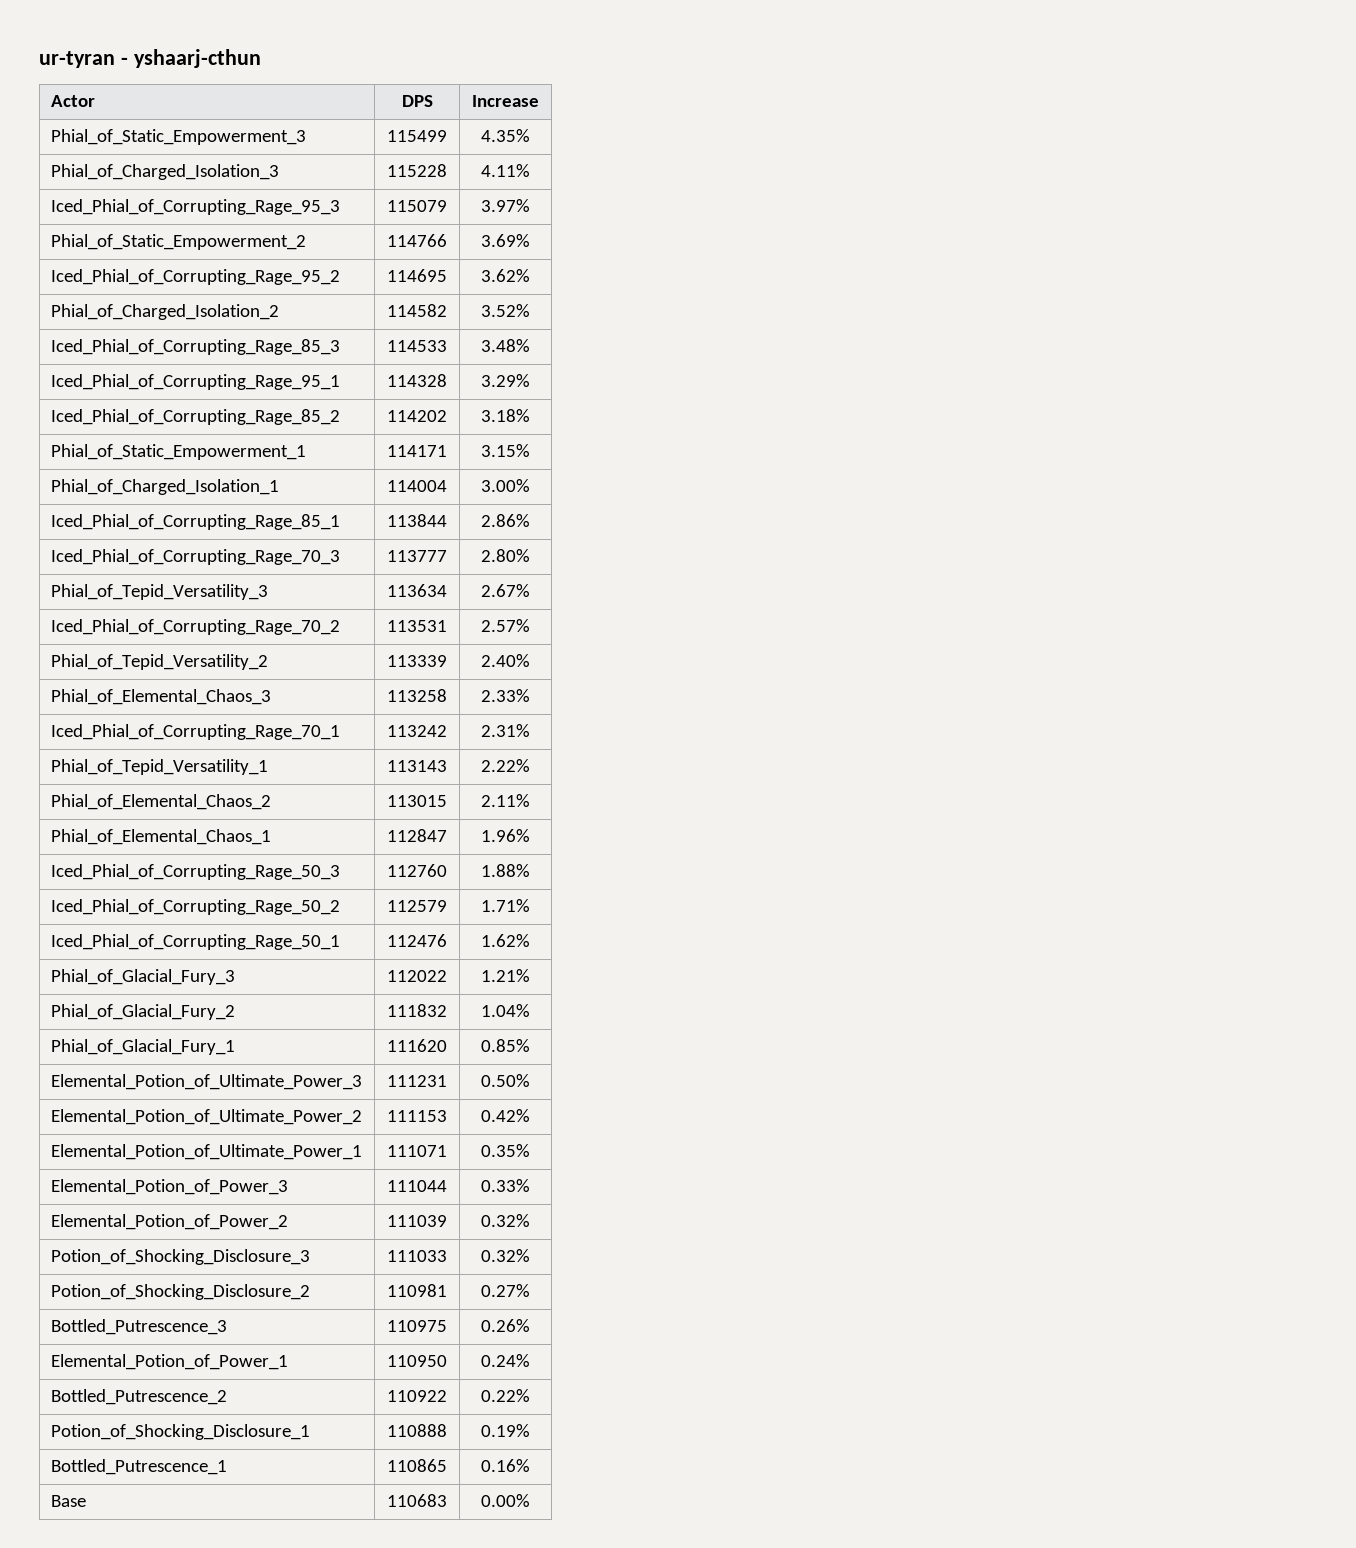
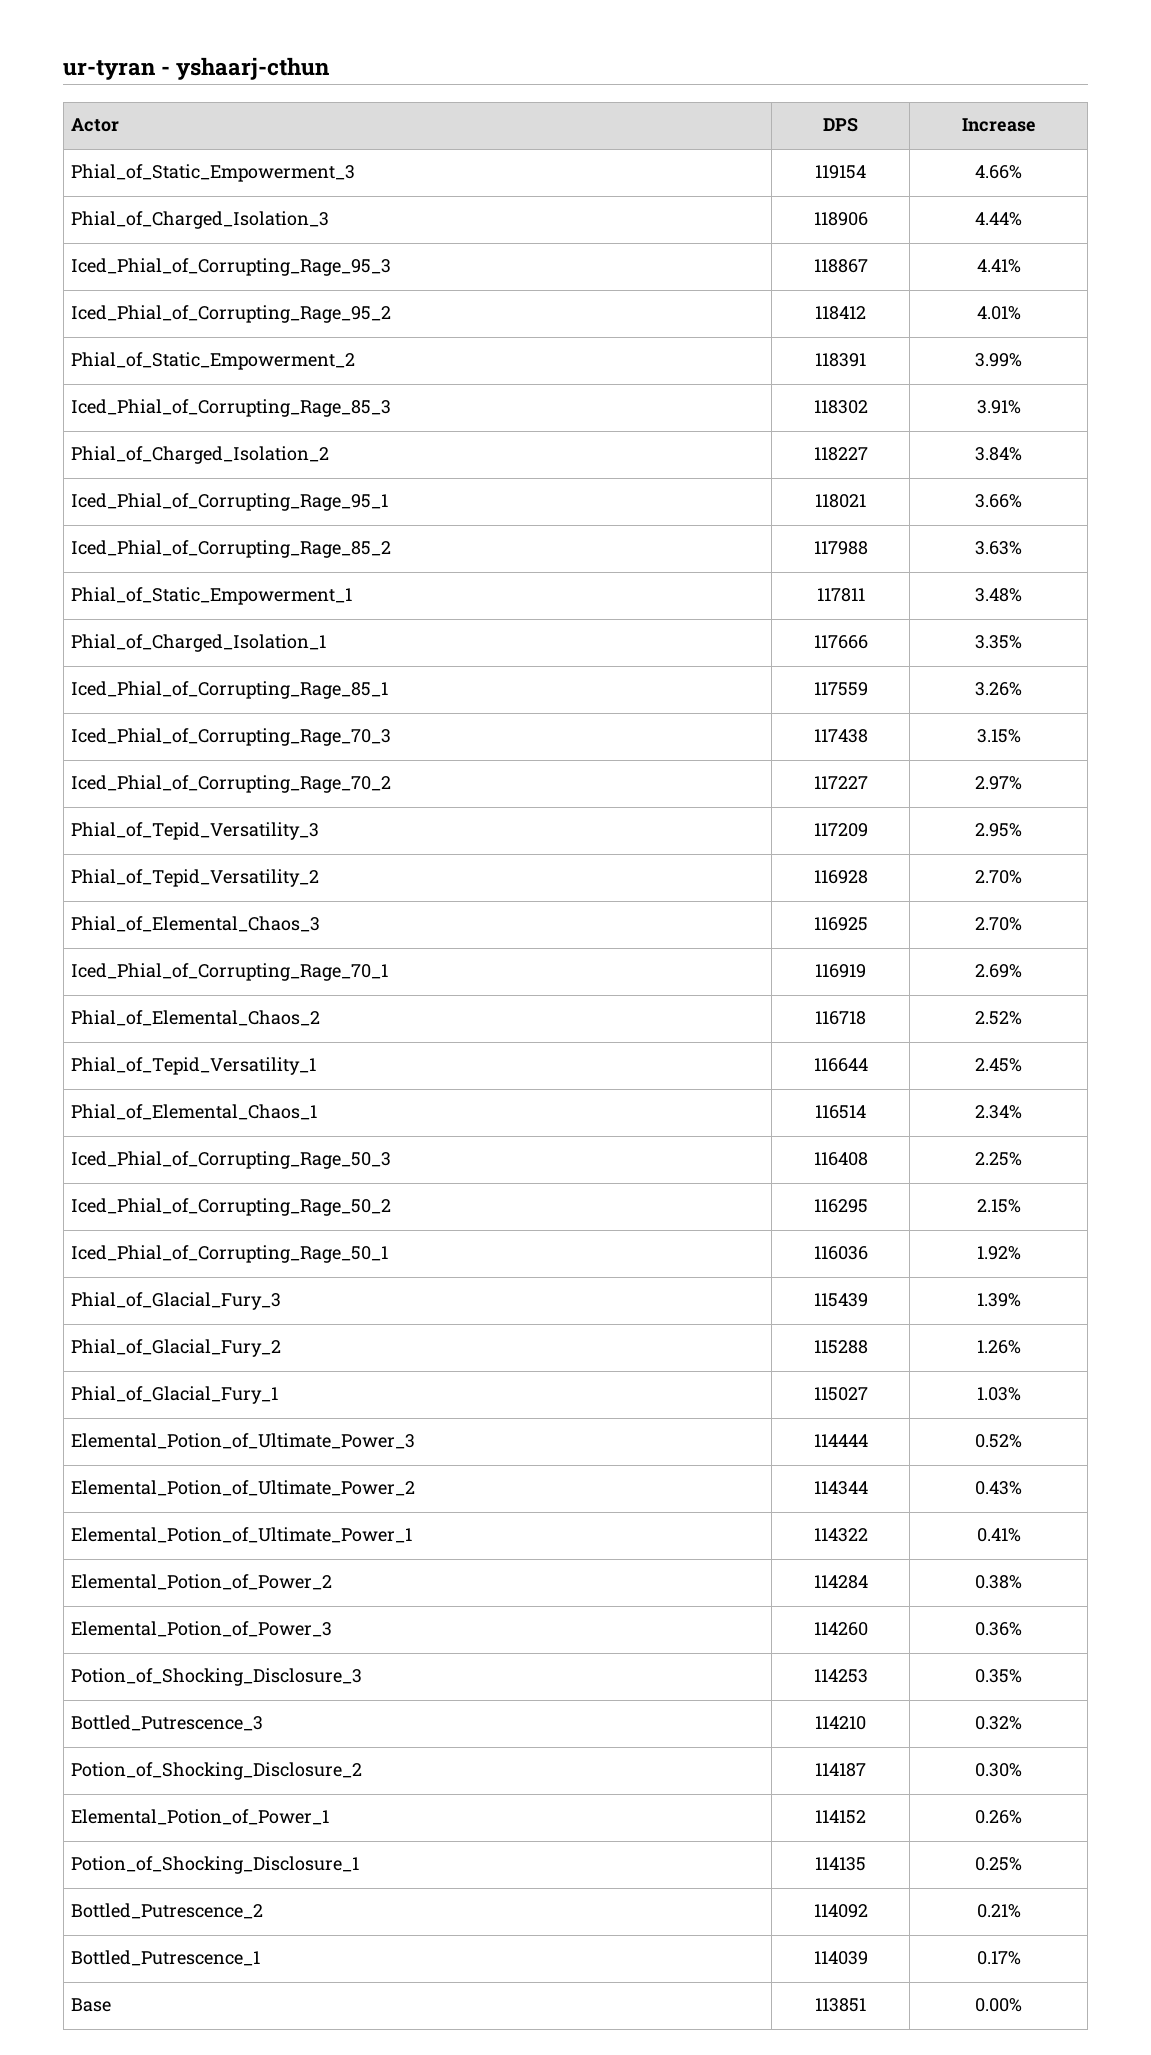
[387,130,447,142] [481,129,530,142] 115499 | 4.35% -> [815,165,866,179] [975,165,1022,179] 119154 | 4.66%
[387,164,447,177] [481,164,530,177] 115228 | 4.11% -> [813,212,868,226] [975,212,1022,226] 118906 | 4.44%
[387,200,447,212] [481,199,530,212] [50,234,306,250] [387,234,447,247] [481,234,530,247] [50,269,340,285] [387,269,447,282] [481,269,530,282] [50,304,279,320] [387,304,447,317] [481,304,530,317] [50,339,340,355] [387,340,447,352] [481,339,530,352] [50,374,340,390] [387,374,447,387] [481,374,530,387] [50,409,340,425] [387,410,447,422] [481,409,530,422] [50,444,306,460] [387,445,447,457] [481,444,530,457] [50,479,279,495] [387,480,447,492] [481,479,530,492] [50,514,340,530] [387,514,447,527] [481,514,530,527] [50,549,340,565] [387,550,447,562] [481,549,530,562] [50,584,268,600] [387,584,447,597] [481,584,530,597] [50,619,340,635] [387,620,447,632] [481,619,530,632] 115079 | 3.97% // Phial_of_Static_Empowerment_2 | 114766 | 3.69% // Iced_Phial_of_Corrupting_Rage_95_2 | 114695 | 3.62% // Phial_of_Charged_Isolation_2 | 114582 | 3.52% // Iced_Phial_of_Corrupting_Rage_85_3 | 114533 | 3.48% // Iced_Phial_of_Corrupting_Rage_95_1 | 114328 | 3.29% // Iced_Phial_of_Corrupting_Rage_85_2 | 114202 | 3.18% // Phial_of_Static_Empowerment_1 | 114171 | 3.15% // Phial_of_Charged_Isolation_1 | 114004 | 3.00% // Iced_Phial_of_Corrupting_Rage_85_1 | 113844 | 2.86% // Iced_Phial_of_Corrupting_Rage_70_3 | 113777 | 2.80% // Phial_of_Tepid_Versatility_3 | 113634 | 2.67% // Iced_Phial_of_Corrupting_Rage_70_2 | 113531 | 2.57% -> [813,259,868,273] [976,259,1021,273] [70,305,391,323] [815,306,866,320] [976,306,1021,320] [70,352,355,370] [815,353,866,367] [975,353,1022,367] [70,399,391,417] [813,400,868,414] [976,400,1021,414] [70,446,329,464] [813,447,868,461] [975,447,1022,461] [70,493,388,511] [815,494,866,508] [975,494,1022,508] [70,540,391,558] [813,541,868,555] [975,541,1022,555] [70,587,352,605] [816,588,865,602] [975,588,1022,602] [70,634,326,652] [813,635,868,649] [975,635,1022,649] [70,681,388,699] [813,682,868,696] [975,682,1022,696] [70,728,391,746] [813,729,868,743] [976,729,1021,743] [70,775,391,793] [813,776,868,789] [975,776,1022,790] [70,822,319,840] [813,823,868,837] [975,823,1022,837] 118867 | 4.41% // Iced_Phial_of_Corrupting_Rage_95_2 | 118412 | 4.01% // Phial_of_Static_Empowerment_2 | 118391 | 3.99% // Iced_Phial_of_Corrupting_Rage_85_3 | 118302 | 3.91% // Phial_of_Charged_Isolation_2 | 118227 | 3.84% // Iced_Phial_of_Corrupting_Rage_95_1 | 118021 | 3.66% // Iced_Phial_of_Corrupting_Rage_85_2 | 117988 | 3.63% // Phial_of_Static_Empowerment_1 | 117811 | 3.48% // Phial_of_Charged_Isolation_1 | 117666 | 3.35% // Iced_Phial_of_Corrupting_Rage_85_1 | 117559 | 3.26% // Iced_Phial_of_Corrupting_Rage_70_3 | 117438 | 3.15% // Iced_Phial_of_Corrupting_Rage_70_2 | 117227 | 2.97% // Phial_of_Tepid_Versatility_3 | 117209 | 2.95%
[387,655,447,667] [481,654,530,667] 113339 | 2.40% -> [813,870,868,884] [975,870,1022,884] 116928 | 2.70%
[387,689,447,702] [481,689,530,702] 113258 | 2.33% -> [813,917,868,931] [975,917,1022,931] 116925 | 2.70%
[387,725,447,737] [481,724,530,737] [50,759,268,775] [387,760,447,772] [481,759,530,772] [50,794,271,810] [387,795,447,807] [481,794,530,807] 113242 | 2.31% // Phial_of_Tepid_Versatility_1 | 113143 | 2.22% // Phial_of_Elemental_Chaos_2 | 113015 | 2.11% -> [815,964,866,978] [975,964,1022,978] [70,1010,320,1026] [815,1011,866,1025] [975,1011,1022,1025] [70,1057,316,1075] [813,1058,868,1072] [975,1058,1022,1072] 116919 | 2.69% // Phial_of_Elemental_Chaos_2 | 116718 | 2.52% // Phial_of_Tepid_Versatility_1 | 116644 | 2.45%
[387,829,447,842] [481,829,530,842] 112847 | 1.96% -> [815,1105,866,1119] [975,1105,1022,1119] 116514 | 2.34%
[387,864,447,877] [481,864,530,877] 112760 | 1.88% -> [813,1152,868,1166] [975,1152,1022,1166] 116408 | 2.25%
[387,900,447,912] [481,899,530,912] 112579 | 1.71% -> [813,1199,868,1213] [976,1199,1021,1213] 116295 | 2.15%
[387,934,447,947] [481,934,530,947] 112476 | 1.62% -> [813,1246,868,1260] [976,1246,1021,1260] 116036 | 1.92%
[387,970,447,982] [481,969,530,982] 112022 | 1.21% -> [813,1293,868,1307] [976,1293,1021,1307] 115439 | 1.39%
[387,1004,447,1017] [481,1004,530,1017] 111832 | 1.04% -> [813,1340,868,1354] [976,1340,1021,1354] 115288 | 1.26%
[387,1039,447,1052] [481,1039,530,1052] 111620 | 0.85% -> [813,1387,868,1401] [976,1387,1021,1401] 115027 | 1.03%
[387,1075,447,1087] [481,1074,530,1087] 111231 | 0.50% -> [813,1434,868,1447] [975,1434,1022,1448] 114444 | 0.52%
[387,1110,447,1122] [481,1109,530,1122] 111153 | 0.42% -> [813,1481,868,1495] [975,1481,1022,1495] 114344 | 0.43%
[387,1145,447,1157] [481,1144,530,1157] [50,1179,288,1195] [387,1180,447,1192] [481,1179,530,1192] [50,1214,288,1230] [387,1215,447,1227] [481,1214,530,1227] [50,1249,310,1265] [387,1250,447,1262] [481,1249,530,1262] [50,1284,310,1300] [387,1284,447,1297] [481,1284,530,1297] [50,1319,227,1335] [387,1320,447,1332] [481,1319,530,1332] [50,1354,288,1370] [387,1355,447,1367] [481,1354,530,1367] [50,1389,227,1405] [387,1390,447,1402] [481,1389,530,1402] [50,1424,310,1440] [387,1424,447,1437] [481,1424,530,1437] 111071 | 0.35% // Elemental_Potion_of_Power_3 | 111044 | 0.33% // Elemental_Potion_of_Power_2 | 111039 | 0.32% // Potion_of_Shocking_Disclosure_3 | 111033 | 0.32% // Potion_of_Shocking_Disclosure_2 | 110981 | 0.27% // Bottled_Putrescence_3 | 110975 | 0.26% // Elemental_Potion_of_Power_1 | 110950 | 0.24% // Bottled_Putrescence_2 | 110922 | 0.22% // Potion_of_Shocking_Disclosure_1 | 110888 | 0.19% -> [813,1528,868,1542] [976,1528,1021,1542] [70,1574,332,1590] [813,1575,868,1589] [975,1575,1022,1589] [70,1621,332,1637] [813,1622,868,1636] [975,1622,1022,1636] [70,1668,362,1686] [813,1669,868,1683] [975,1669,1022,1683] [70,1715,263,1731] [815,1716,866,1730] [975,1716,1022,1730] [70,1762,362,1780] [815,1763,866,1777] [975,1763,1022,1777] [70,1809,329,1825] [815,1810,866,1824] [975,1810,1022,1824] [70,1856,359,1874] [815,1857,866,1871] [975,1857,1022,1871] [70,1903,263,1919] [813,1904,868,1918] [976,1904,1021,1918] 114322 | 0.41% // Elemental_Potion_of_Power_2 | 114284 | 0.38% // Elemental_Potion_of_Power_3 | 114260 | 0.36% // Potion_of_Shocking_Disclosure_3 | 114253 | 0.35% // Bottled_Putrescence_3 | 114210 | 0.32% // Potion_of_Shocking_Disclosure_2 | 114187 | 0.30% // Elemental_Potion_of_Power_1 | 114152 | 0.26% // Potion_of_Shocking_Disclosure_1 | 114135 | 0.25% // Bottled_Putrescence_2 | 114092 | 0.21%
[387,1459,447,1472] [481,1459,530,1472] 110865 | 0.16% -> [813,1951,868,1965] [976,1951,1021,1965] 114039 | 0.17%
[387,1494,447,1507] 110683 -> [815,1998,866,2012] 113851

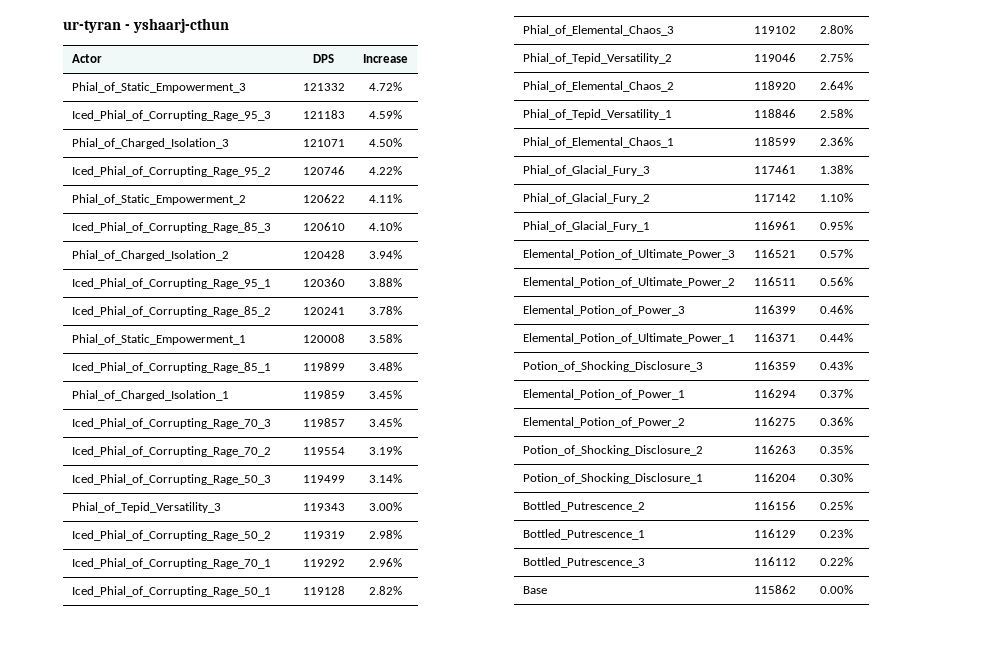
[815,165,866,179] [975,165,1022,179] [70,211,329,229] [813,212,868,226] [975,212,1022,226] [70,258,391,276] [813,259,868,273] [976,259,1021,273] 119154 | 4.66% // Phial_of_Charged_Isolation_3 | 118906 | 4.44% // Iced_Phial_of_Corrupting_Rage_95_3 | 118867 | 4.41% -> [302,83,345,91] [369,82,402,91] [71,110,271,121] [302,110,345,119] [369,110,402,119] [71,138,229,149] [302,139,345,147] [369,138,402,147] 121332 | 4.72% // Iced_Phial_of_Corrupting_Rage_95_3 | 121183 | 4.59% // Phial_of_Charged_Isolation_3 | 121071 | 4.50%
[815,306,866,320] [976,306,1021,320] 118412 | 4.01% -> [302,166,345,175] [369,166,402,175] 120746 | 4.22%
[815,353,866,367] [975,353,1022,367] 118391 | 3.99% -> [302,194,345,203] [369,194,402,203] 120622 | 4.11%
[813,400,868,414] [976,400,1021,414] 118302 | 3.91% -> [302,222,345,231] [369,222,402,231] 120610 | 4.10%
[813,447,868,461] [975,447,1022,461] 118227 | 3.84% -> [302,250,345,259] [369,250,402,259] 120428 | 3.94%
[815,494,866,508] [975,494,1022,508] 118021 | 3.66% -> [302,278,345,287] [369,278,402,287] 120360 | 3.88%
[813,541,868,555] [975,541,1022,555] 117988 | 3.63% -> [302,307,345,315] [369,306,402,315] 120241 | 3.78%
[816,588,865,602] [975,588,1022,602] [70,634,326,652] [813,635,868,649] [975,635,1022,649] [70,681,388,699] [813,682,868,696] [975,682,1022,696] 117811 | 3.48% // Phial_of_Charged_Isolation_1 | 117666 | 3.35% // Iced_Phial_of_Corrupting_Rage_85_1 | 117559 | 3.26% -> [302,334,345,343] [369,334,402,343] [71,362,271,373] [302,362,345,371] [369,362,402,371] [71,390,229,401] [302,390,345,399] [369,390,402,399] 120008 | 3.58% // Iced_Phial_of_Corrupting_Rage_85_1 | 119899 | 3.48% // Phial_of_Charged_Isolation_1 | 119859 | 3.45%
[813,729,868,743] [976,729,1021,743] 117438 | 3.15% -> [302,418,345,427] [369,418,402,427] 119857 | 3.45%
[813,776,868,789] [975,776,1022,790] [70,822,319,840] [813,823,868,837] [975,823,1022,837] [70,869,319,887] [813,870,868,884] [975,870,1022,884] [70,916,320,932] [813,917,868,931] [975,917,1022,931] [70,963,388,981] [815,964,866,978] [975,964,1022,978] 117227 | 2.97% // Phial_of_Tepid_Versatility_3 | 117209 | 2.95% // Phial_of_Tepid_Versatility_2 | 116928 | 2.70% // Phial_of_Elemental_Chaos_3 | 116925 | 2.70% // Iced_Phial_of_Corrupting_Rage_70_1 | 116919 | 2.69% -> [302,447,345,455] [369,446,402,455] [71,474,271,485] [302,475,345,483] [369,474,402,483] [71,502,221,513] [302,503,345,511] [369,502,402,511] [71,530,271,541] [302,531,345,539] [369,530,402,539] [71,558,271,569] [302,559,345,567] [369,558,402,567] [71,586,271,597] [302,586,345,595] [369,586,402,595] [522,25,674,36] [753,26,796,34] [820,25,853,34] [522,53,672,64] [753,53,796,62] [820,53,853,62] 119554 | 3.19% // Iced_Phial_of_Corrupting_Rage_50_3 | 119499 | 3.14% // Phial_of_Tepid_Versatility_3 | 119343 | 3.00% // Iced_Phial_of_Corrupting_Rage_50_2 | 119319 | 2.98% // Iced_Phial_of_Corrupting_Rage_70_1 | 119292 | 2.96% // Iced_Phial_of_Corrupting_Rage_50_1 | 119128 | 2.82% // Phial_of_Elemental_Chaos_3 | 119102 | 2.80% // Phial_of_Tepid_Versatility_2 | 119046 | 2.75%
[815,1011,866,1025] [975,1011,1022,1025] 116718 | 2.52% -> [753,81,796,90] [820,81,853,90] 118920 | 2.64%
[813,1058,868,1072] [975,1058,1022,1072] 116644 | 2.45% -> [753,109,796,118] [820,109,853,118] 118846 | 2.58%
[815,1105,866,1119] [975,1105,1022,1119] [70,1151,391,1169] [813,1152,868,1166] [975,1152,1022,1166] [70,1198,391,1216] [813,1199,868,1213] [976,1199,1021,1213] [70,1245,388,1263] [813,1246,868,1260] [976,1246,1021,1260] 116514 | 2.34% // Iced_Phial_of_Corrupting_Rage_50_3 | 116408 | 2.25% // Iced_Phial_of_Corrupting_Rage_50_2 | 116295 | 2.15% // Iced_Phial_of_Corrupting_Rage_50_1 | 116036 | 1.92% -> [753,137,796,146] [820,137,853,146] 118599 | 2.36%
[813,1293,868,1307] [976,1293,1021,1307] 115439 | 1.39% -> [753,165,796,174] [820,165,853,174] 117461 | 1.38%
[813,1340,868,1354] [976,1340,1021,1354] 115288 | 1.26% -> [753,194,796,202] [820,193,853,202] 117142 | 1.10%
[813,1387,868,1401] [976,1387,1021,1401] 115027 | 1.03% -> [753,221,796,230] [820,221,853,230] 116961 | 0.95%
[813,1434,868,1447] [975,1434,1022,1448] 114444 | 0.52% -> [753,249,796,258] [820,249,853,258] 116521 | 0.57%
[813,1481,868,1495] [975,1481,1022,1495] [70,1527,412,1543] [813,1528,868,1542] [976,1528,1021,1542] [70,1574,332,1590] [813,1575,868,1589] [975,1575,1022,1589] [70,1621,332,1637] [813,1622,868,1636] 114344 | 0.43% // Elemental_Potion_of_Ultimate_Power_1 | 114322 | 0.41% // Elemental_Potion_of_Power_2 | 114284 | 0.38% // Elemental_Potion_of_Power_3 | 114260 -> [753,277,796,286] [820,277,853,286] [522,305,685,316] [753,305,796,314] [820,305,853,314] [522,333,735,344] [753,333,796,342] [820,333,853,342] [522,361,703,372] [753,361,796,370] [820,361,853,370] [522,389,685,400] [753,389,796,398] [820,389,853,398] [522,417,685,428] [753,417,796,426] 116511 | 0.56% // Elemental_Potion_of_Power_3 | 116399 | 0.46% // Elemental_Potion_of_Ultimate_Power_1 | 116371 | 0.44% // Potion_of_Shocking_Disclosure_3 | 116359 | 0.43% // Elemental_Potion_of_Power_1 | 116294 | 0.37% // Elemental_Potion_of_Power_2 | 116275
[70,1668,362,1686] [813,1669,868,1683] Potion_of_Shocking_Disclosure_3 | 114253 -> [522,445,703,456] [753,445,796,454] Potion_of_Shocking_Disclosure_2 | 116263
[70,1715,263,1731] [815,1716,866,1730] [975,1716,1022,1730] [70,1762,362,1780] [815,1763,866,1777] [975,1763,1022,1777] [70,1809,329,1825] [815,1810,866,1824] [975,1810,1022,1824] [70,1856,359,1874] [815,1857,866,1871] [975,1857,1022,1871] [70,1903,263,1919] [813,1904,868,1918] [976,1904,1021,1918] [70,1950,260,1966] [813,1951,868,1965] [976,1951,1021,1965] Bottled_Putrescence_3 | 114210 | 0.32% // Potion_of_Shocking_Disclosure_2 | 114187 | 0.30% // Elemental_Potion_of_Power_1 | 114152 | 0.26% // Potion_of_Shocking_Disclosure_1 | 114135 | 0.25% // Bottled_Putrescence_2 | 114092 | 0.21% // Bottled_Putrescence_1 | 114039 | 0.17% -> [522,473,703,484] [753,473,796,482] [820,473,853,482] [522,501,645,512] [753,501,796,510] [820,501,853,510] [522,529,645,540] [753,529,796,538] [820,529,853,538] [522,557,645,568] [753,557,796,566] [820,557,853,566] Potion_of_Shocking_Disclosure_1 | 116204 | 0.30% // Bottled_Putrescence_2 | 116156 | 0.25% // Bottled_Putrescence_1 | 116129 | 0.23% // Bottled_Putrescence_3 | 116112 | 0.22%
[815,1998,866,2012] 113851 -> [753,585,796,594] 115862

